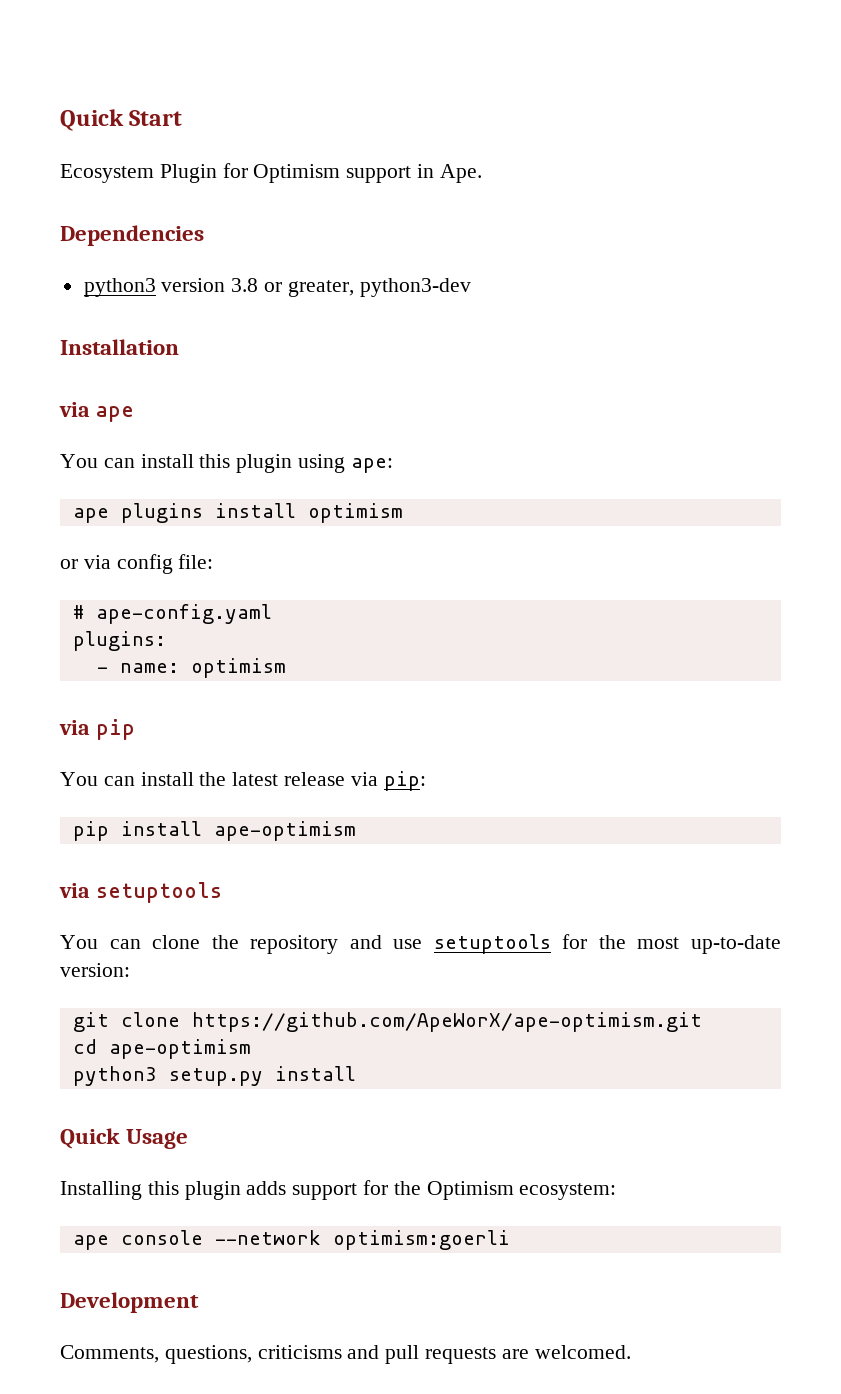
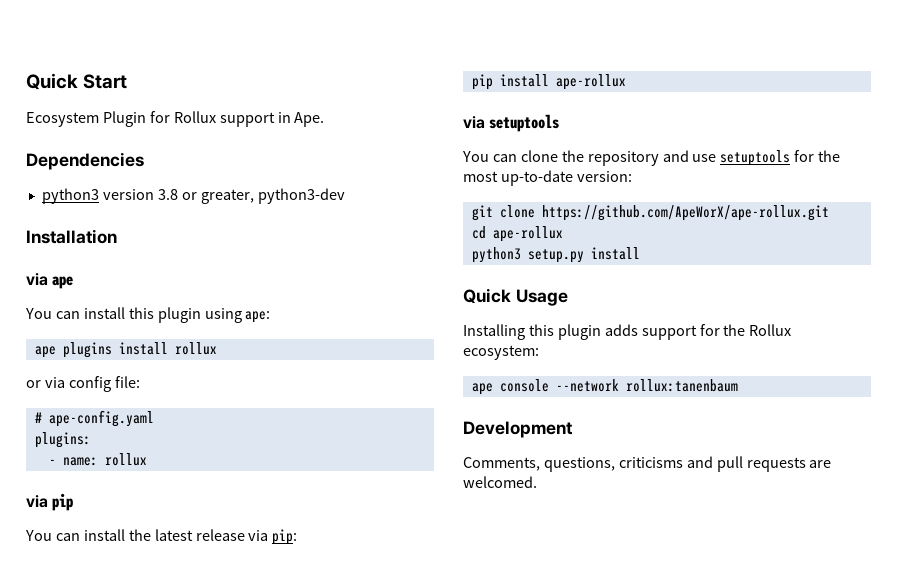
[253,164,341,183] Optimism -> [173,111,216,123] Rollux
[307,503,403,523] optimism -> [174,342,217,355] rollux
[190,658,286,678] optimism -> [104,453,147,466] rollux
[213,821,356,841] ape-optimism -> [555,74,626,90] ape-rollux
[191,1012,702,1032] https://github.com/ApeWorX/ape-optimism.git -> [541,205,829,221] https://github.com/ApeWorX/ape-rollux.git
[108,1039,251,1059] ape-optimism -> [492,226,563,242] ape-rollux
[426,1181,514,1200] Optimism -> [749,324,792,336] Rollux
[332,1230,510,1250] optimism:goerli -> [625,379,738,392] rollux:tanenbaum

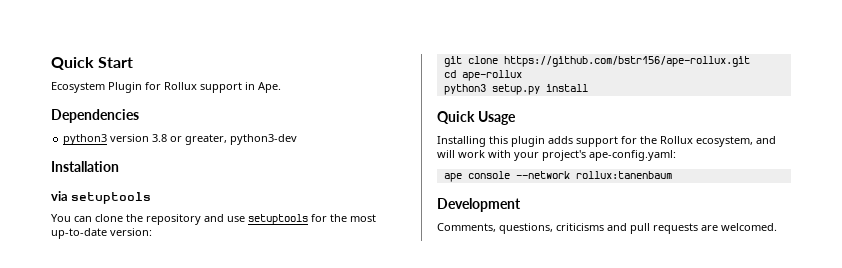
[26,273,74,289] [25,307,271,323] [34,342,217,358] [26,376,140,392] [34,410,154,427] [34,432,91,448] [48,453,147,466] [26,493,74,511] [25,529,298,545] [471,74,626,90] // via ape // You can install this plugin using ape: // ape plugins install rollux // or via config file: // # ape-config.yaml // plugins: // - name: rollux // via pip // You can install the latest release via pip: // pip install ape-rollux -> (119, 166) none
[541,205,829,221] https://github.com/ApeWorX/ape-rollux.git -> [503,56,750,67] https://github.com/bstr156/ape-rollux.git
[463,345,539,360] ecosystem: -> [696,136,776,147] [437,150,676,161] ecosystem, and will work with your project's ape-config.yaml:

